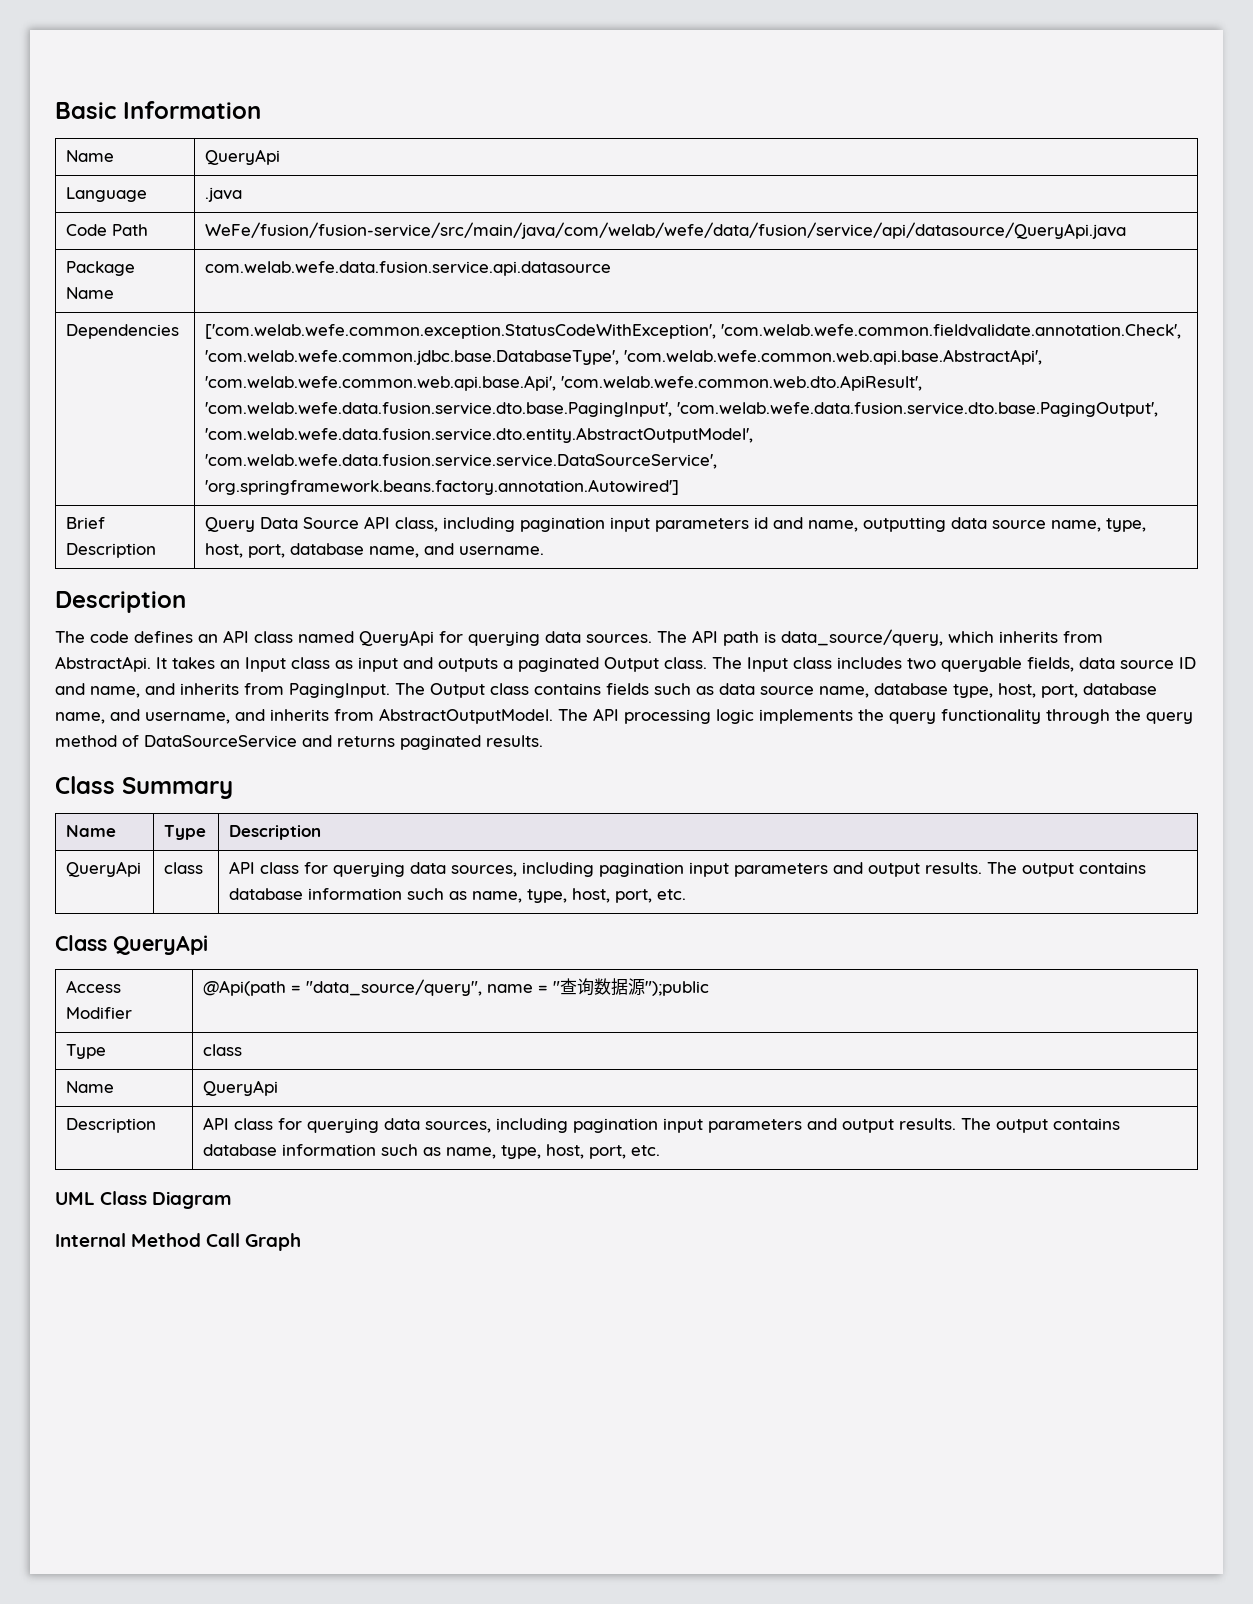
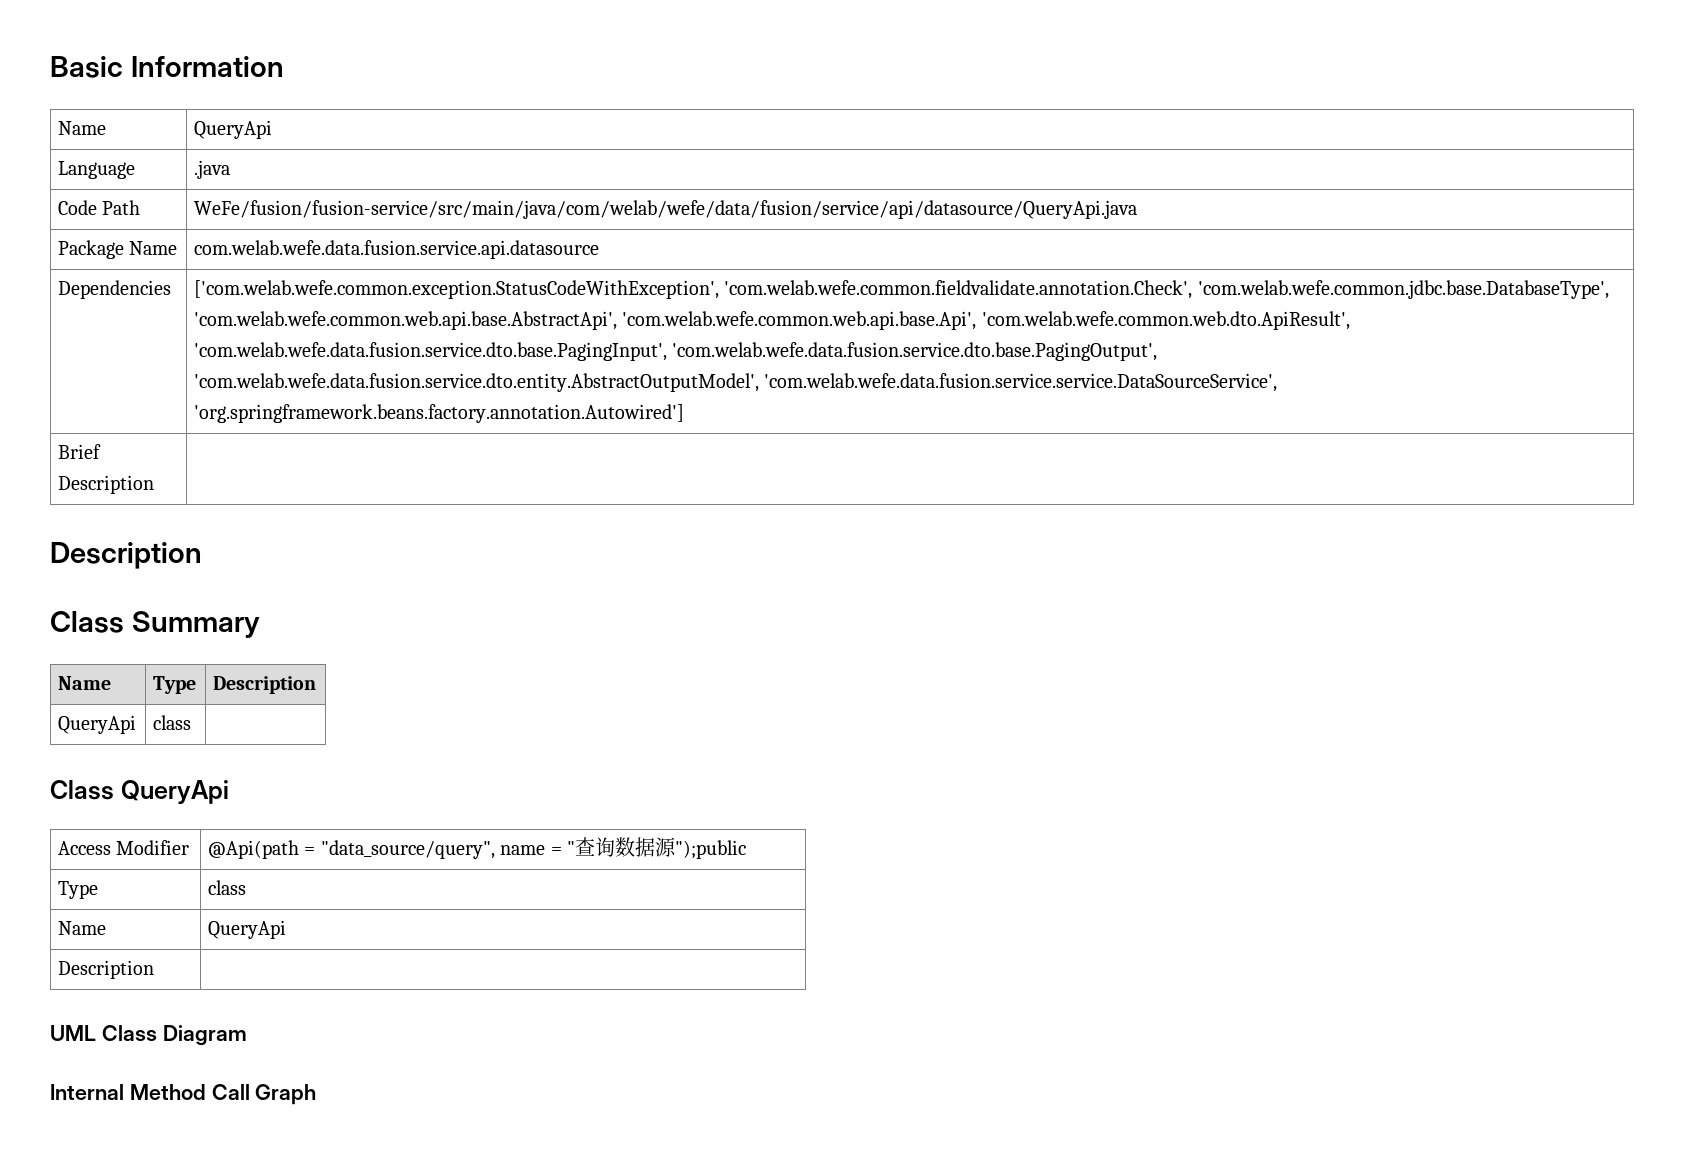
[205,516,1147,532] [205,543,545,558] [55,591,186,613] [55,629,1103,646] [55,656,1196,672] [55,683,1157,698] [55,708,1193,724] [55,735,543,750] Query Data Source API class, including pagination input parameters id and name, outputting data source name, type, host, port, database name, and username. // Description // The code defines an API class named QueryApi for querying data sources. The API path is data_source/query, which inherits from AbstractApi. It takes an Input class as input and outputs a paginated Output class. The Input class includes two queryable fields, data source ID and name, and inherits from PagingInput. The Output class contains fields such as data source name, database type, host, port, database name, and username, and inherits from AbstractOutputModel. The API processing logic implements the query functionality through the query method of DataSourceService and returns paginated results. -> [50,542,202,569] // Description
[229,861,1147,877] [229,888,687,903] API class for querying data sources, including pagination input parameters and output results. The output contains database information such as name, type, host, port, etc. -> (192, 722) none
[203,1117,1121,1133] [203,1144,661,1159] API class for querying data sources, including pagination input parameters and output results. The output contains database information such as name, type, host, port, etc. -> (155, 969) none

